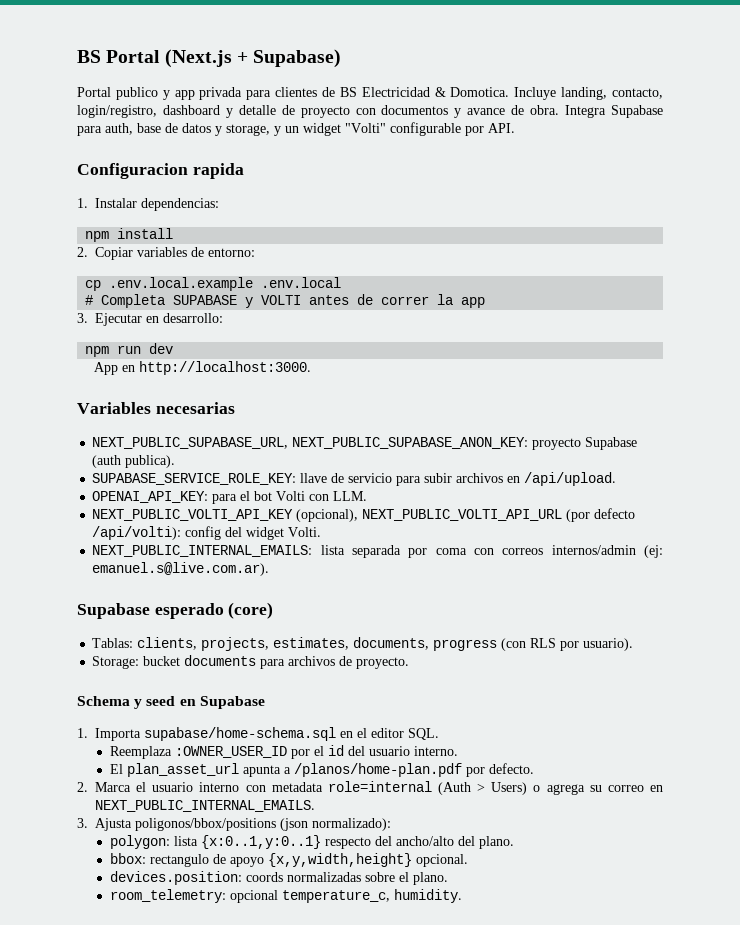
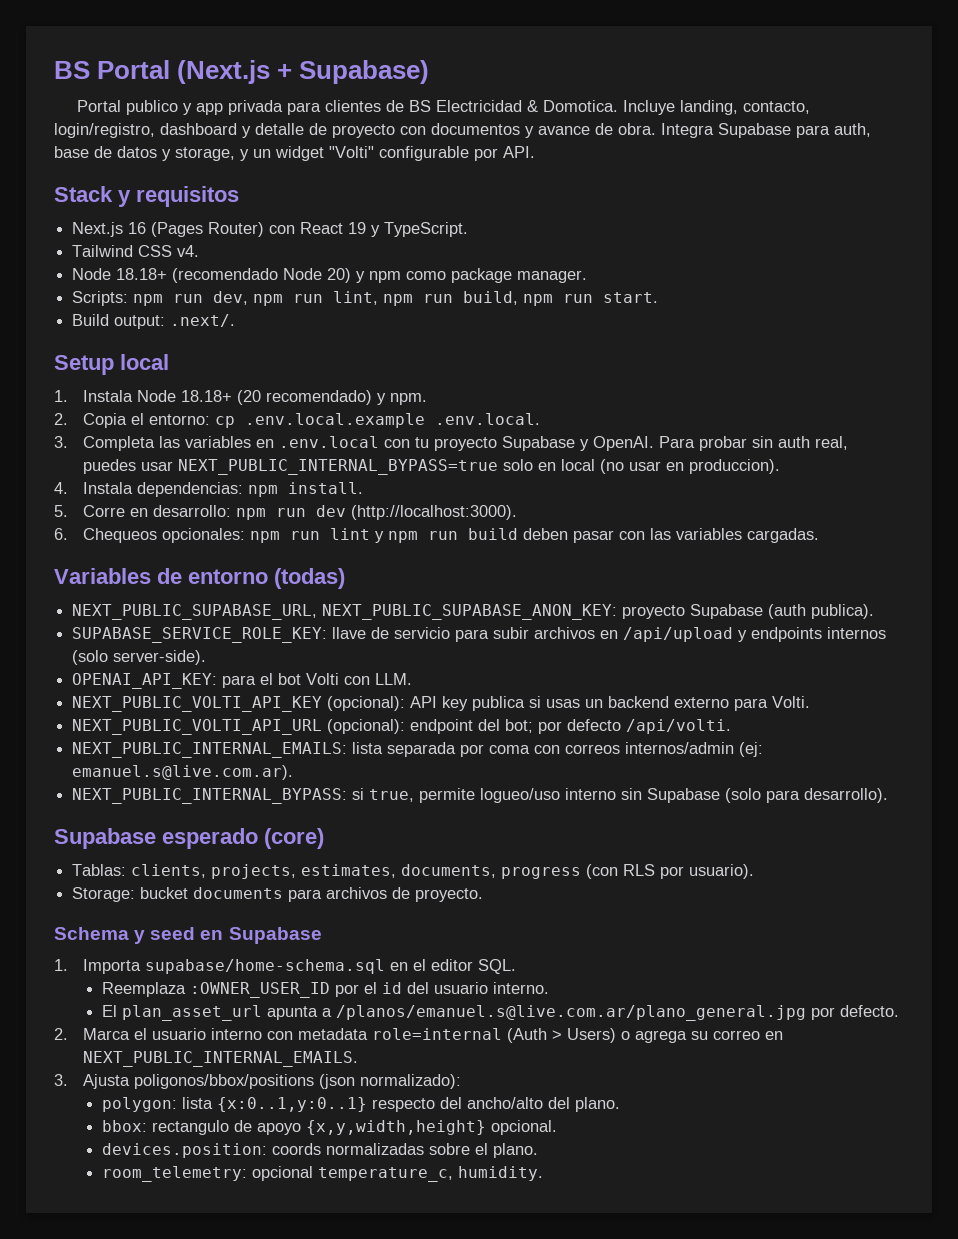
[77,163,244,179] [77,198,219,211] [85,228,174,242] [77,247,204,260] Configuracion rapida // 1. Instalar dependencias: // npm install // 2. Copiar variables de -> [54,186,239,207] [72,222,469,237] [72,245,200,257] [72,268,588,283] [72,291,659,306] [72,314,236,329] [54,354,169,375] [54,390,428,405] [54,413,145,428] Stack y requisitos // Next.js 16 (Pages Router) con React 19 y TypeScript. // Tailwind CSS v4. // Node 18.18+ (recomendado Node 20) y npm como package manager. // Scripts: npm run dev, npm run lint, npm run build, npm run start. // Build output: .next/. // Setup local // 1. Instala Node 18.18+ (20 recomendado) y npm. // 2. Copia el
(255, 252) // -> (211, 419) none
[261,277,342,288] [85,294,486,308] [77,313,142,326] .env.local // # Completa SUPABASE y VOLTI antes de correr la app // 3. Ejecutar -> [435,413,541,425] [54,436,849,451] [83,459,781,475] [54,482,364,497] [54,505,126,517] .env.local. // 3. Completa las variables en .env.local con tu proyecto Supabase y OpenAI. Para probar sin auth real, puedes usar NEXT_PUBLIC_INTERNAL_BYPASS=true solo en local (no usar en produccion). // 4. Instala dependencias: npm install. // 5. Corre
(223, 318) // -> (232, 511) none
[94,361,312,375] [77,402,235,414] // App en http://localhost:3000. // Variables necesarias -> [351,505,518,520] [54,528,820,543] [54,568,345,589] (http://localhost:3000). // 6. Chequeos opcionales: npm run lint y npm run build deben pasar con las variables cargadas. // Variables de entorno (todas)
[524,472,617,486] /api/upload. -> [623,627,887,642] [72,650,207,665] /api/upload y endpoints internos (solo server-side).
[296,508,636,522] [92,526,322,540] (opcional), NEXT_PUBLIC_VOLTI_API_URL (por defecto /api/volti): config del widget Volti. -> [327,696,811,711] [72,719,732,735] (opcional): API key publica si usas un backend externo para Volti. // NEXT_PUBLIC_VOLTI_API_URL (opcional): endpoint del bot; por defecto /api/volti.
(270, 569) none -> [72,788,889,804] // NEXT_PUBLIC_INTERNAL_BYPASS: si true, permite logueo/uso interno sin Supabase (solo para desarrollo).
[293,763,462,777] /planos/home-plan.pdf -> [335,1005,806,1021] /planos/emanuel.s@live.com.ar/plano_general.jpg

